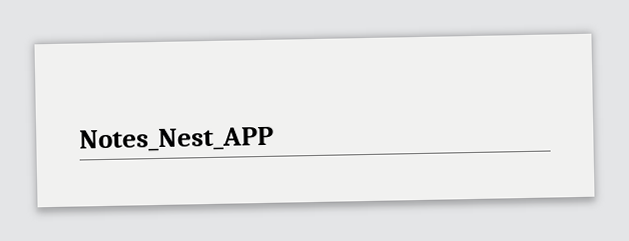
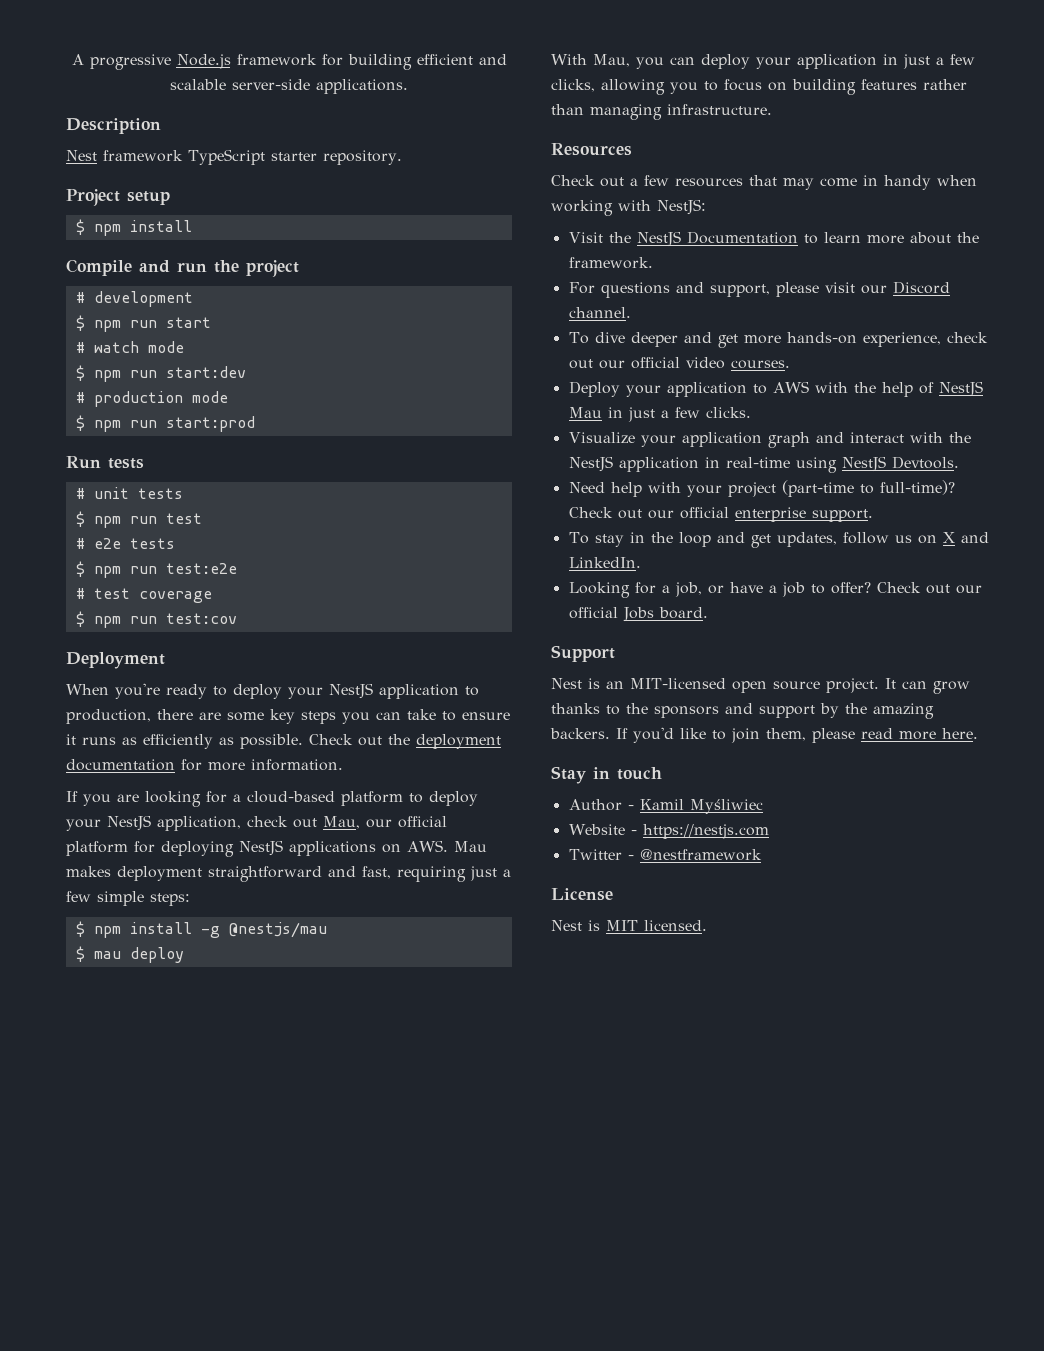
[79,126,274,153] Notes_Nest_APP -> [71,54,507,70] [170,79,408,94] [66,118,161,134] [66,149,402,165] [66,189,170,206] [75,219,192,236] [66,259,299,277] [75,291,193,307] [75,315,211,332] [75,341,184,353] [75,365,246,382] [75,391,228,407] [75,415,255,432] [66,456,144,469] [75,487,183,499] [75,511,202,528] [75,538,175,549] [75,561,237,578] [75,588,212,603] [75,611,237,628] [66,652,165,669] [66,683,479,699] [66,709,510,724] [66,734,501,749] [66,759,343,771] [66,791,478,807] [66,815,447,831] [66,840,487,857] [66,866,511,882] [66,891,190,906] [75,921,327,938] [75,946,184,963] [551,54,975,69] [551,79,967,95] [551,104,772,120] [551,143,632,156] [551,175,977,190] [551,199,706,216] [568,231,979,247] [568,257,653,269] [568,281,950,298] [568,307,631,318] [568,332,988,348] [568,357,790,369] [568,381,983,397] [568,407,751,422] [568,432,971,448] [568,456,959,473] [568,480,955,497] [568,507,873,522] [568,532,989,548] [568,557,641,568] [568,582,982,598] [568,607,708,622] [551,645,615,662] [551,678,970,694] [551,703,934,719] [550,727,978,743] [551,766,662,784] [568,799,763,814] [568,824,769,839] [568,849,762,861] [551,888,613,901] [551,920,707,931] A progressive Node.js framework for building efficient and scalable server-side applications. // Description // Nest framework TypeScript starter repository. // Project setup // $ npm install // Compile and run the project // # development // $ npm run start // # watch mode // $ npm run start:dev // # production mode // $ npm run start:prod // Run tests // # unit tests // $ npm run test // # e2e tests // $ npm run test:e2e // # test coverage // $ npm run test:cov // Deployment // When you're ready to deploy your NestJS application to production, there are some key steps you can take to ensure it runs as efficiently as possible. Check out the deployment documentation for more information. // If you are looking for a cloud-based platform to deploy your NestJS application, check out Mau, our official platform for deploying NestJS applications on AWS. Mau makes deployment straightforward and fast, requiring just a few simple steps: // $ npm install -g @nestjs/mau // $ mau deploy // With Mau, you can deploy your application in just a few clicks, allowing you to focus on building features rather than managing infrastructure. // Resources // Check out a few resources that may come in handy when working with NestJS: // Visit the NestJS Documentation to learn more about the framework. // For questions and support, please visit our Discord channel. // To dive deeper and get more hands-on experience, check out our official video courses. // Deploy your application to AWS with the help of NestJS Mau in just a few clicks. // Visualize your application graph and interact with the NestJS application in real-time using NestJS Devtools. // Need help with your project (part-time to full-time)? Check out our official enterprise support. // To stay in the loop and get updates, follow us on X and LinkedIn. // Looking for a job, or have a job to offer? Check out our official Jobs board. // Support // Nest is an MIT-licensed open source project. It can grow thanks to the sponsors and support by the amazing backers. If you'd like to join them, please read more here. // Stay in touch // Author - Kamil Myśliwiec // Website - https://nestjs.com // Twitter - @nestframework // License // Nest is MIT licensed.

